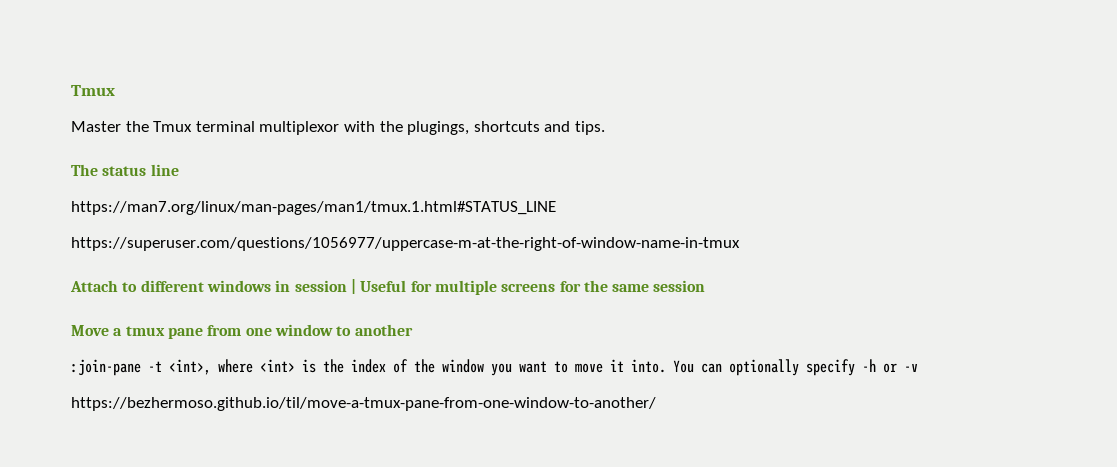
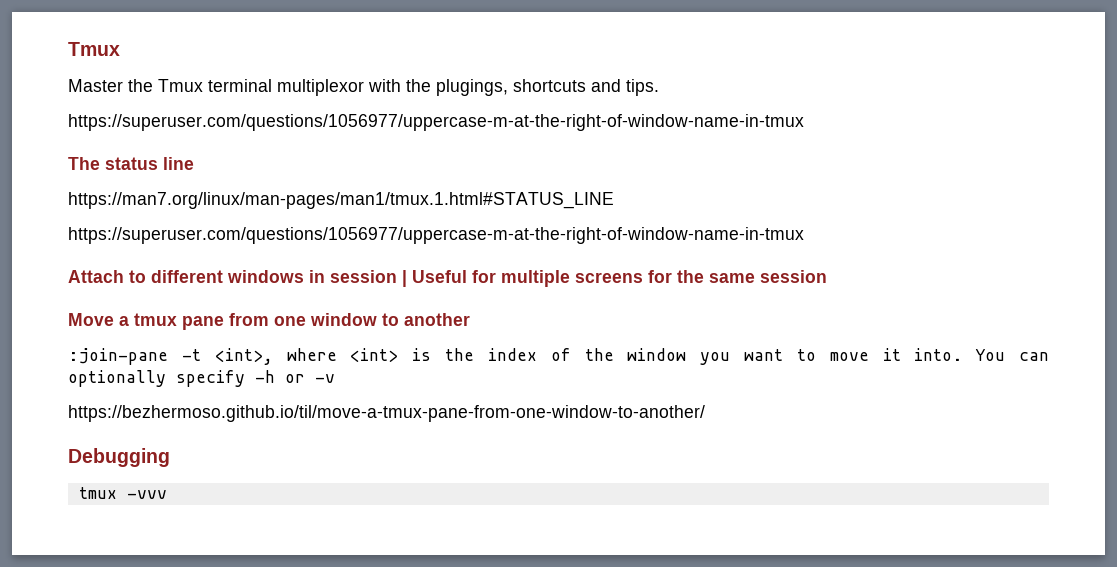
(605, 128) none -> [68,114,804,131] // https://superuser.com/questions/1056977/uppercase-m-at-the-right-of-window-name-in-tmux
(656, 404) none -> [68,448,170,467] [78,487,167,499] // Debugging // tmux -vvv

